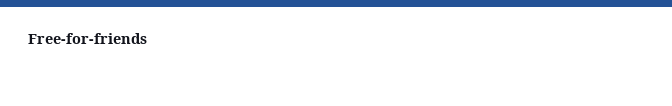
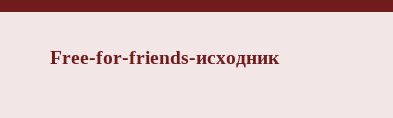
[28,33,147,44] Free-for-friends -> [50,51,280,68] Free-for-friends-исходник

